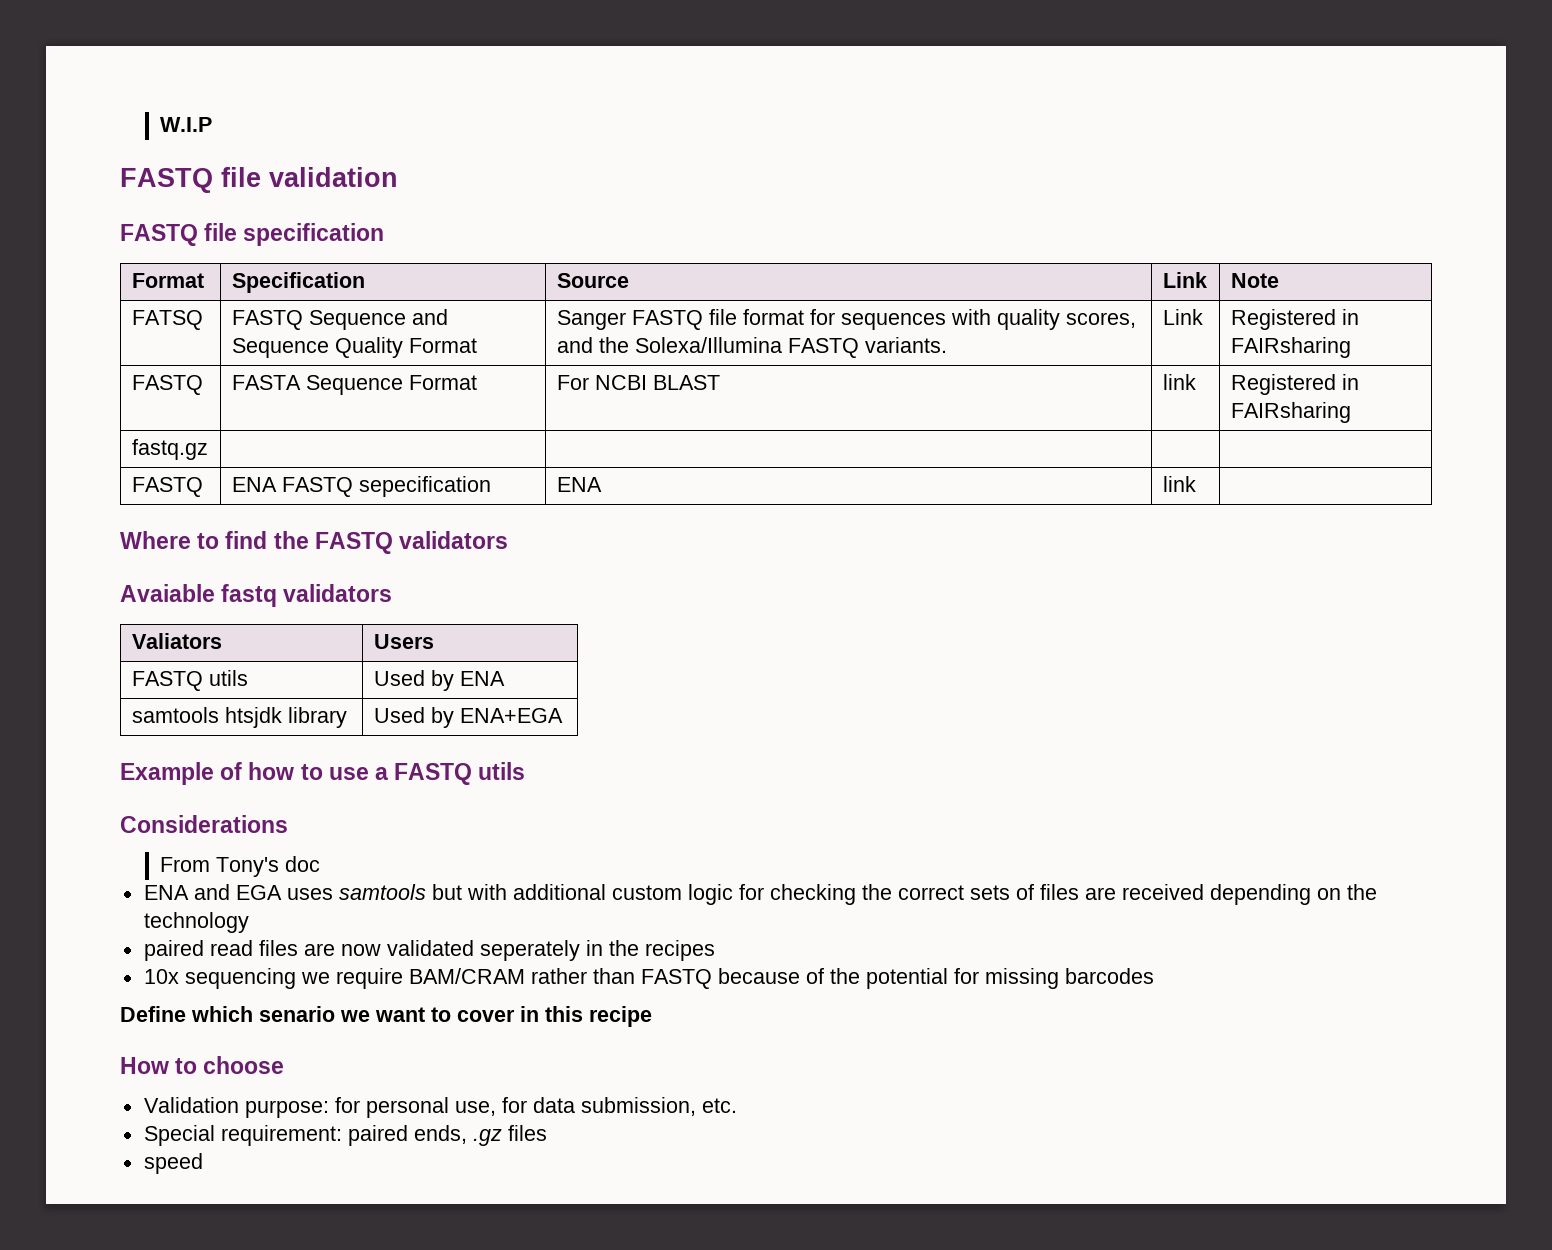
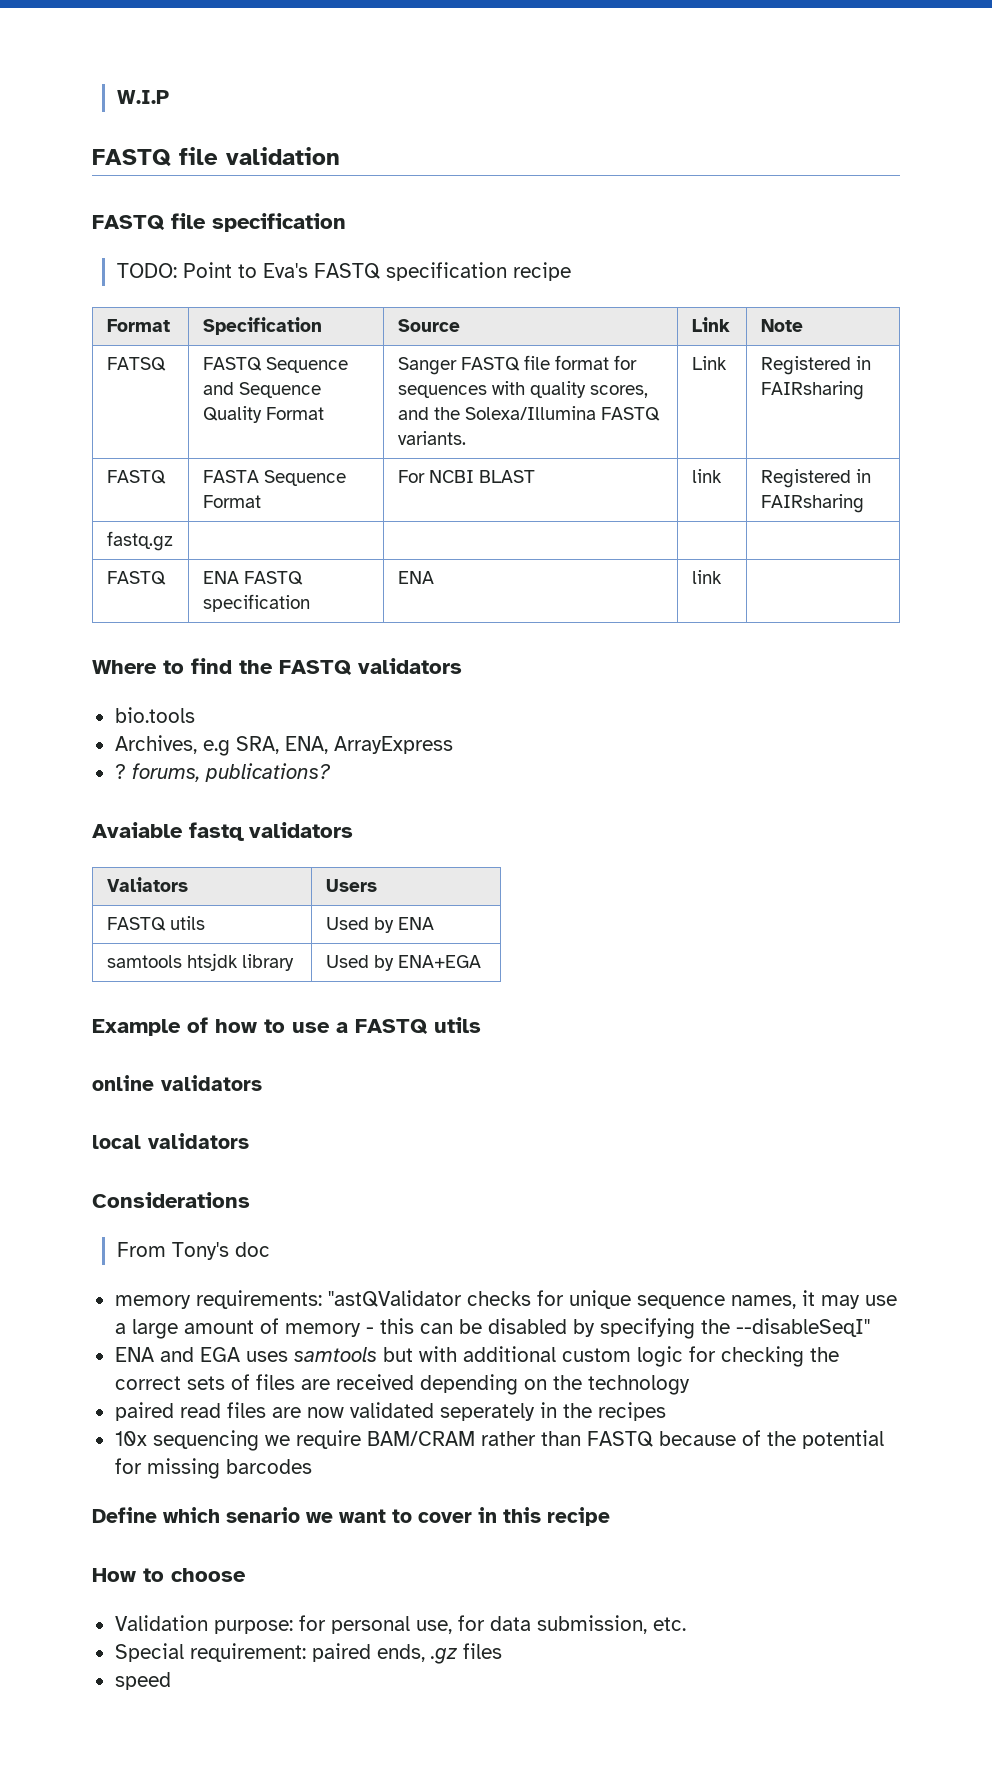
(385, 234) none -> [116,262,571,281] // TODO: Point to Eva's FASTQ specification recipe
[358,476,491,497] sepecification -> [202,594,310,612] specification
(509, 540) none -> [114,707,195,723] [114,735,453,756] [114,763,330,782] // bio.tools // Archives, e.g SRA, ENA, ArrayExpress // ? forums, publications?
(526, 771) none -> [92,1075,262,1091] [92,1133,249,1149] // online validators // local validators
(321, 864) none -> [114,1290,897,1309] [114,1318,870,1339] // memory requirements: "astQValidator checks for unique sequence names, it may use a large amount of memory - this can be disabled by specifying the --disableSeqI"

